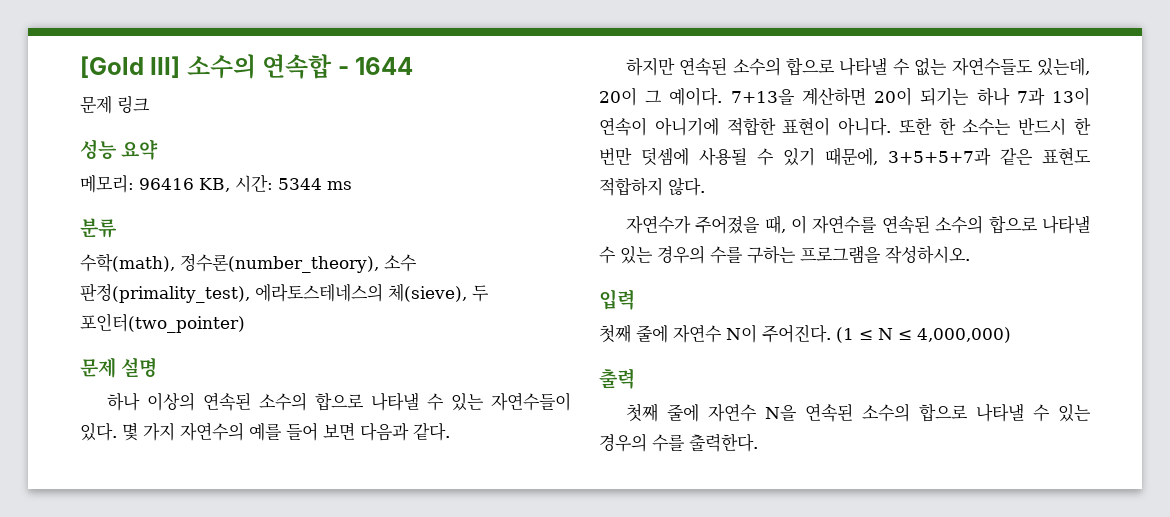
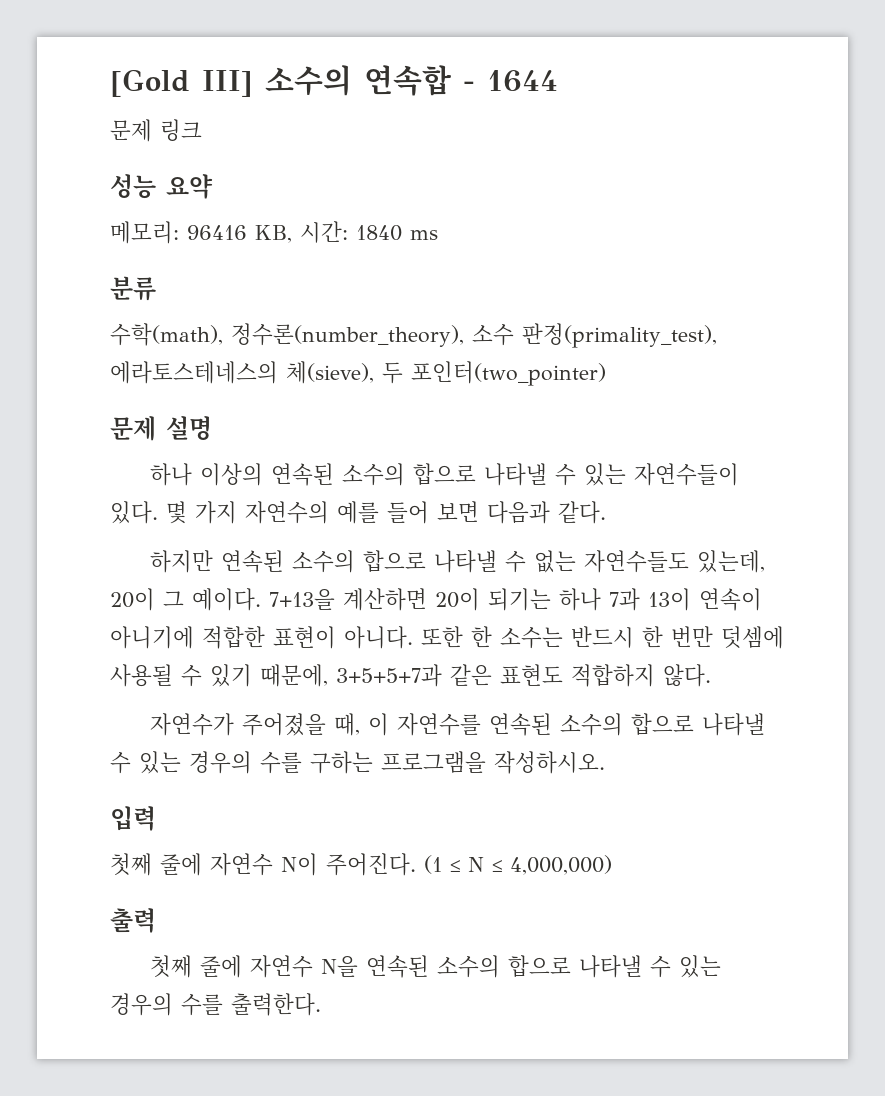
[278,178,322,190] 5344 -> [356,225,402,241] 1840

